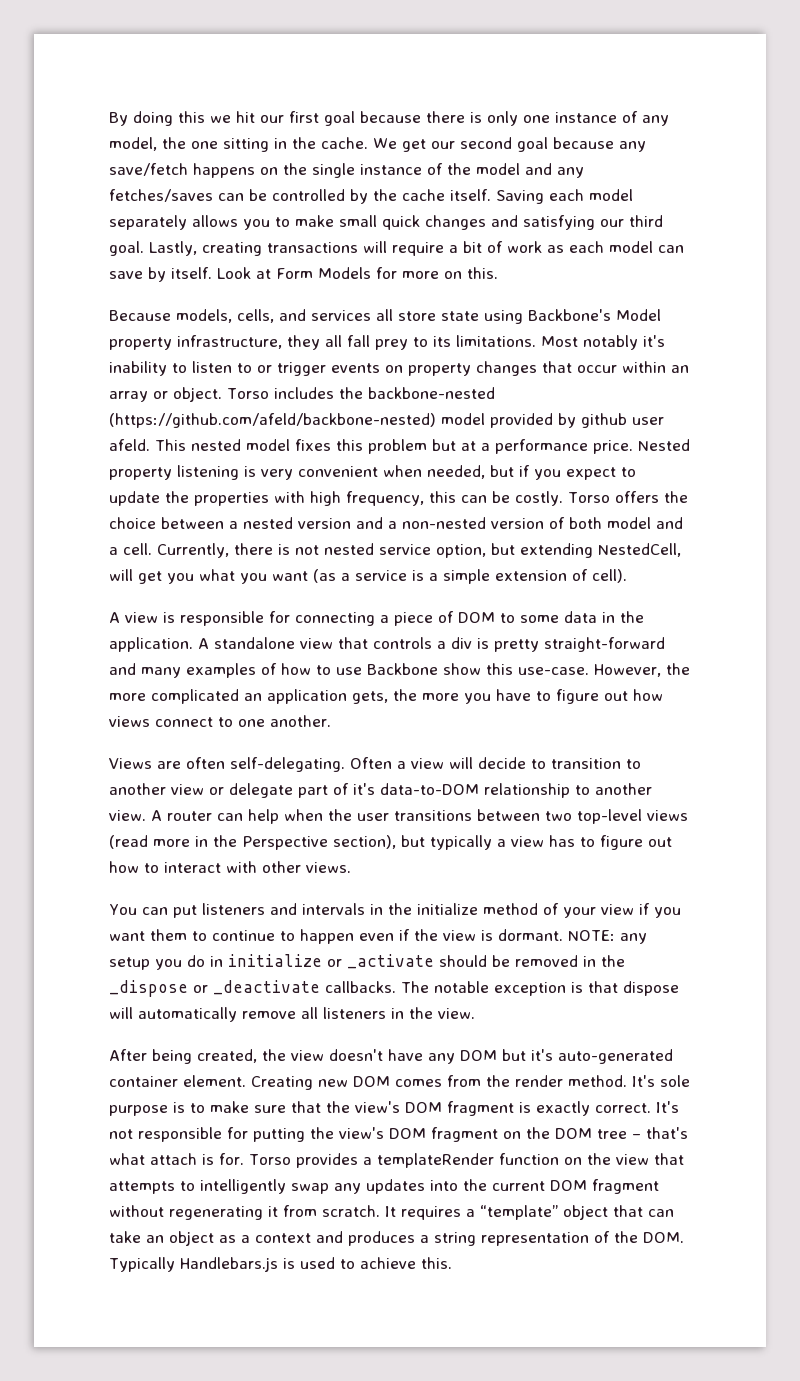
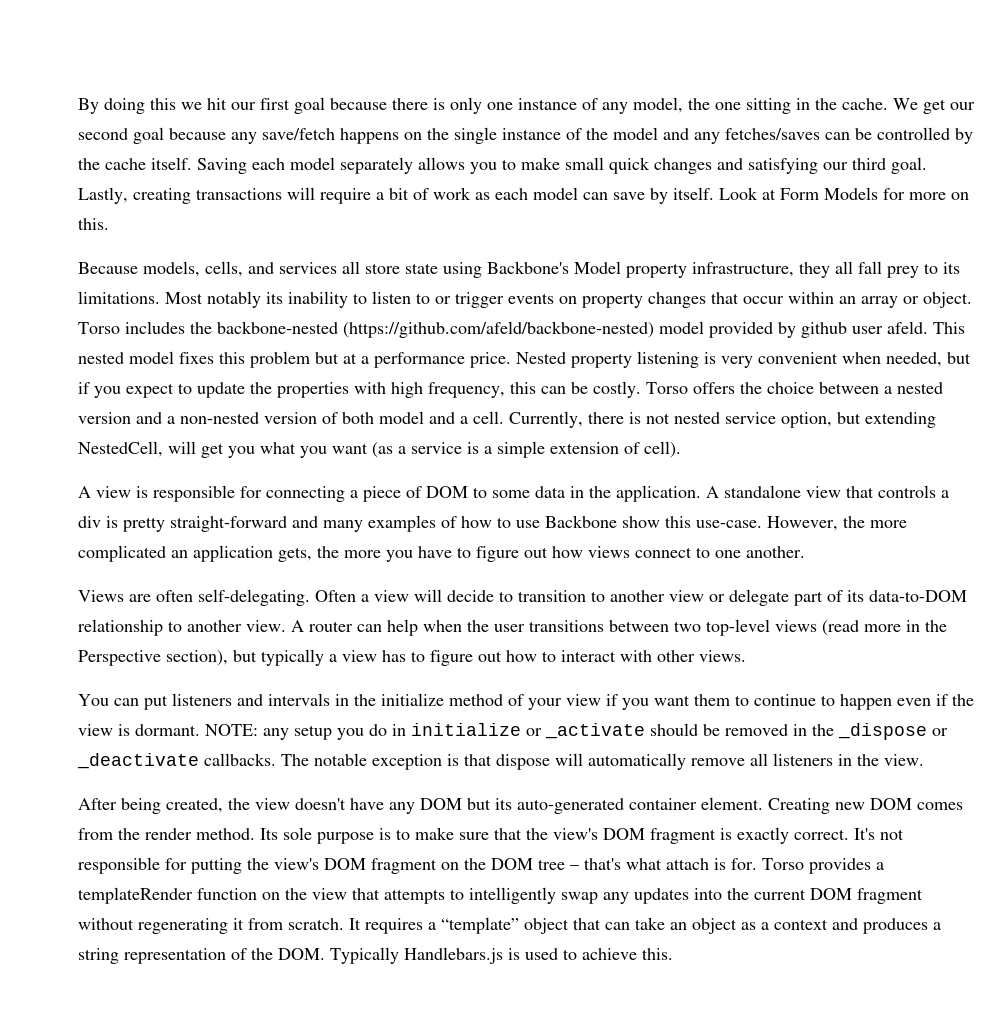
[643,335,665,347] it's -> [266,292,283,304] its
[353,783,375,795] it's -> [847,590,864,602] its
[531,1049,553,1061] it's -> [495,798,512,810] its
[632,1075,655,1087] It's -> [260,828,278,840] Its

